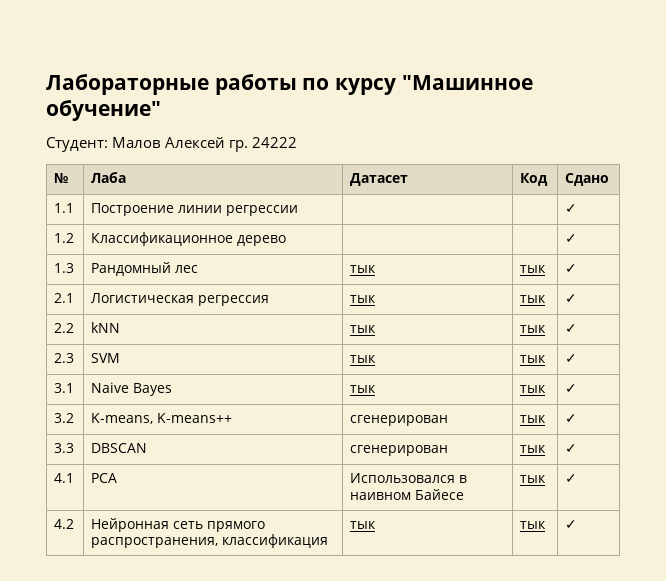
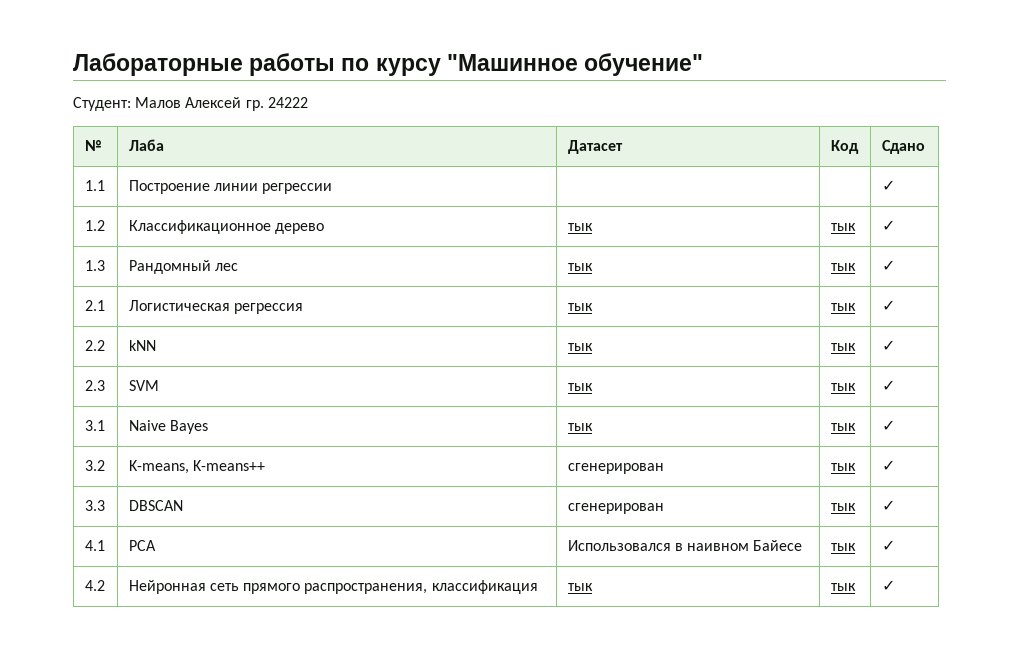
(287, 240) | -> [567,223,593,231] [830,223,856,231] тык | тык

